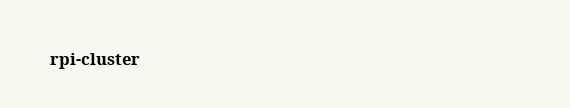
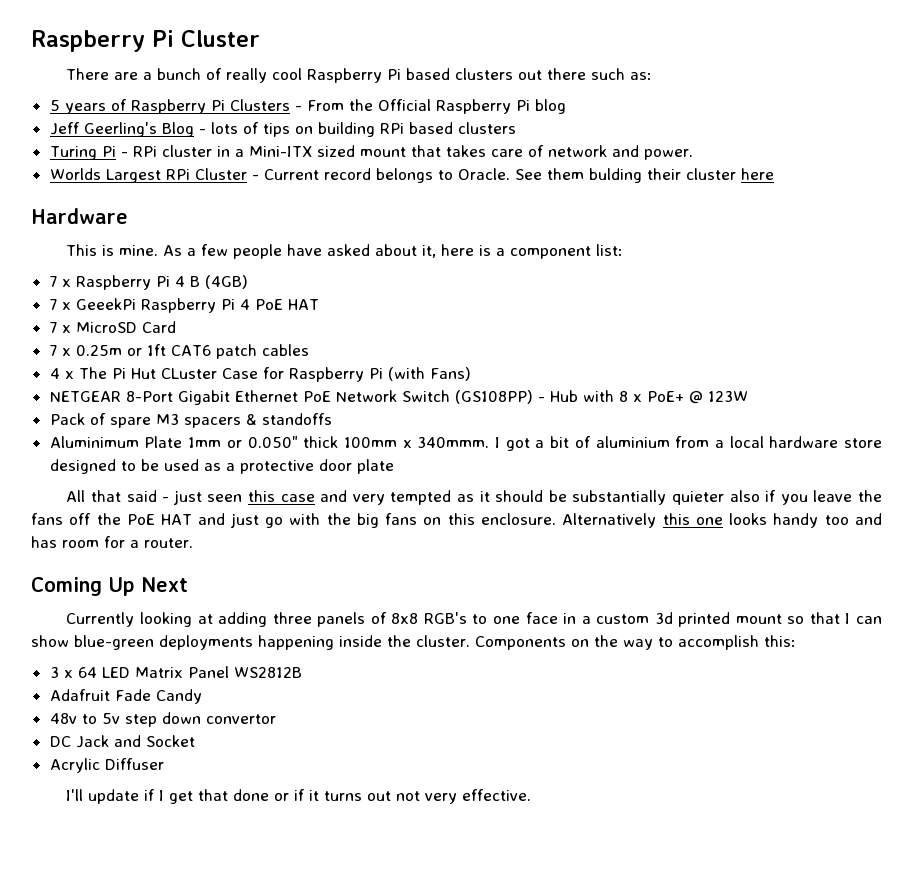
[50,53,140,69] rpi-cluster -> [31,30,260,52] [66,68,653,83] [49,99,566,114] [49,122,516,137] [49,145,693,160] [49,168,774,183] [31,208,128,224] [66,244,624,259] [49,275,248,290] [49,298,319,313] [49,321,176,333] [49,344,309,359] [49,367,471,382] [49,390,748,405] [49,413,332,428] [49,436,883,451] [49,459,394,474] [66,490,882,505] [31,513,883,528] [31,536,193,548] [31,577,188,596] [66,612,882,627] [31,635,796,650] [49,666,302,678] [49,689,202,704] [49,712,276,727] [49,735,195,748] [49,758,164,773] [66,789,532,804] Raspberry Pi Cluster // There are a bunch of really cool Raspberry Pi based clusters out there such as: // 5 years of Raspberry Pi Clusters - From the Official Raspberry Pi blog // Jeff Geerling's Blog - lots of tips on building RPi based clusters // Turing Pi - RPi cluster in a Mini-ITX sized mount that takes care of network and power. // Worlds Largest RPi Cluster - Current record belongs to Oracle. See them bulding their cluster here // Hardware // This is mine. As a few people have asked about it, here is a component list: // 7 x Raspberry Pi 4 B (4GB) // 7 x GeeekPi Raspberry Pi 4 PoE HAT // 7 x MicroSD Card // 7 x 0.25m or 1ft CAT6 patch cables // 4 x The Pi Hut CLuster Case for Raspberry Pi (with Fans) // NETGEAR 8-Port Gigabit Ethernet PoE Network Switch (GS108PP) - Hub with 8 x PoE+ @ 123W // Pack of spare M3 spacers & standoffs // Aluminimum Plate 1mm or 0.050" thick 100mm x 340mmm. I got a bit of aluminium from a local hardware store designed to be used as a protective door plate // All that said - just seen this case and very tempted as it should be substantially quieter also if you leave the fans off the PoE HAT and just go with the big fans on this enclosure. Alternatively this one looks handy too and has room for a router. // Coming Up Next // Currently looking at adding three panels of 8x8 RGB's to one face in a custom 3d printed mount so that I can show blue-green deployments happening inside the cluster. Components on the way to accomplish this: // 3 x 64 LED Matrix Panel WS2812B // Adafruit Fade Candy // 48v to 5v step down convertor // DC Jack and Socket // Acrylic Diffuser // I'll update if I get that done or if it turns out not very effective.

